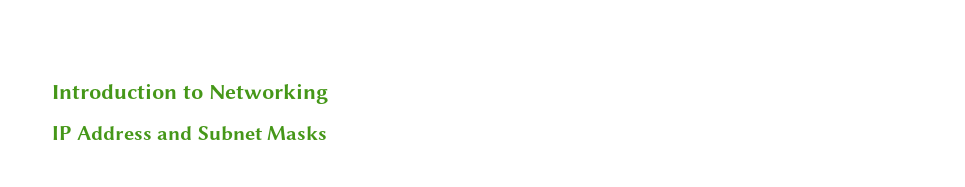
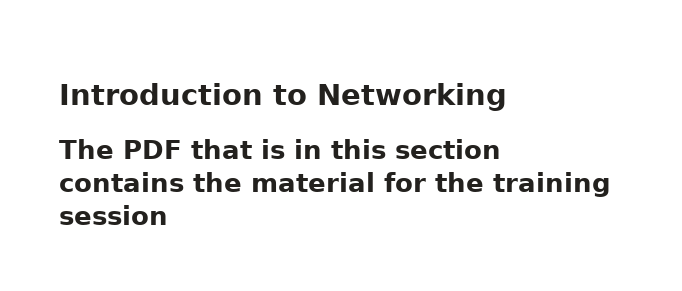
[52,126,328,141] IP Address and Subnet Masks -> [59,139,501,159] [59,172,611,197] [59,205,168,225] The PDF that is in this section contains the material for the training session

